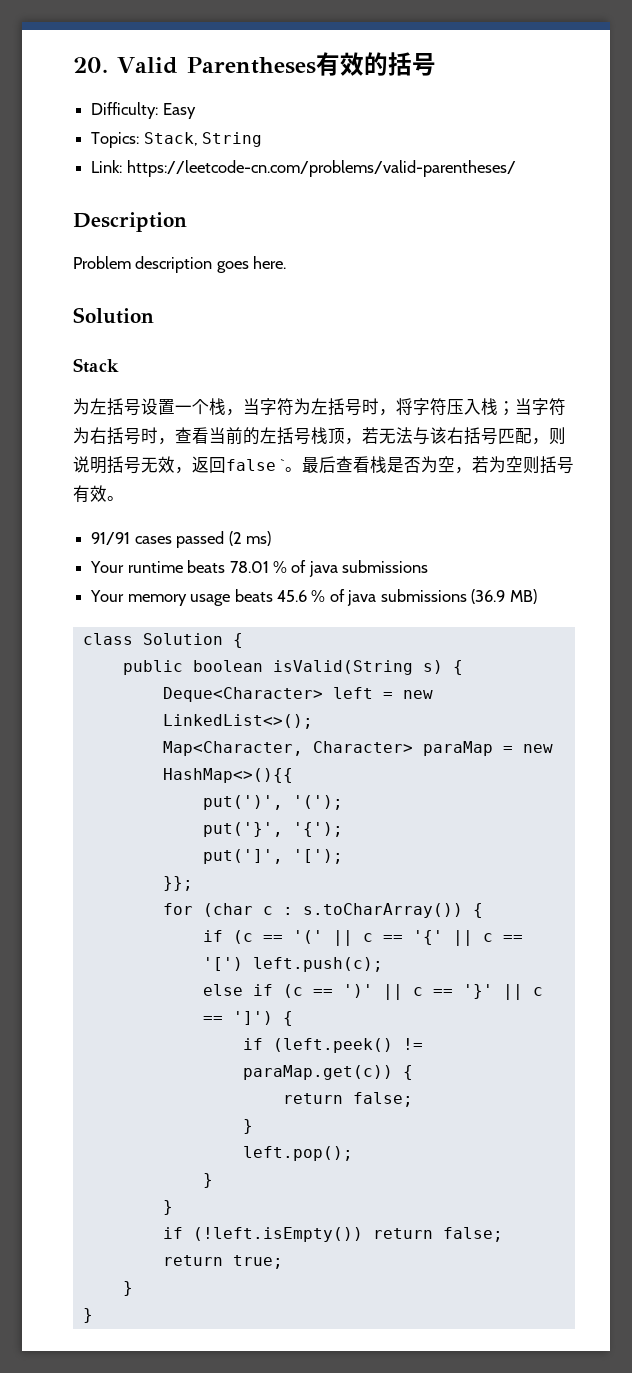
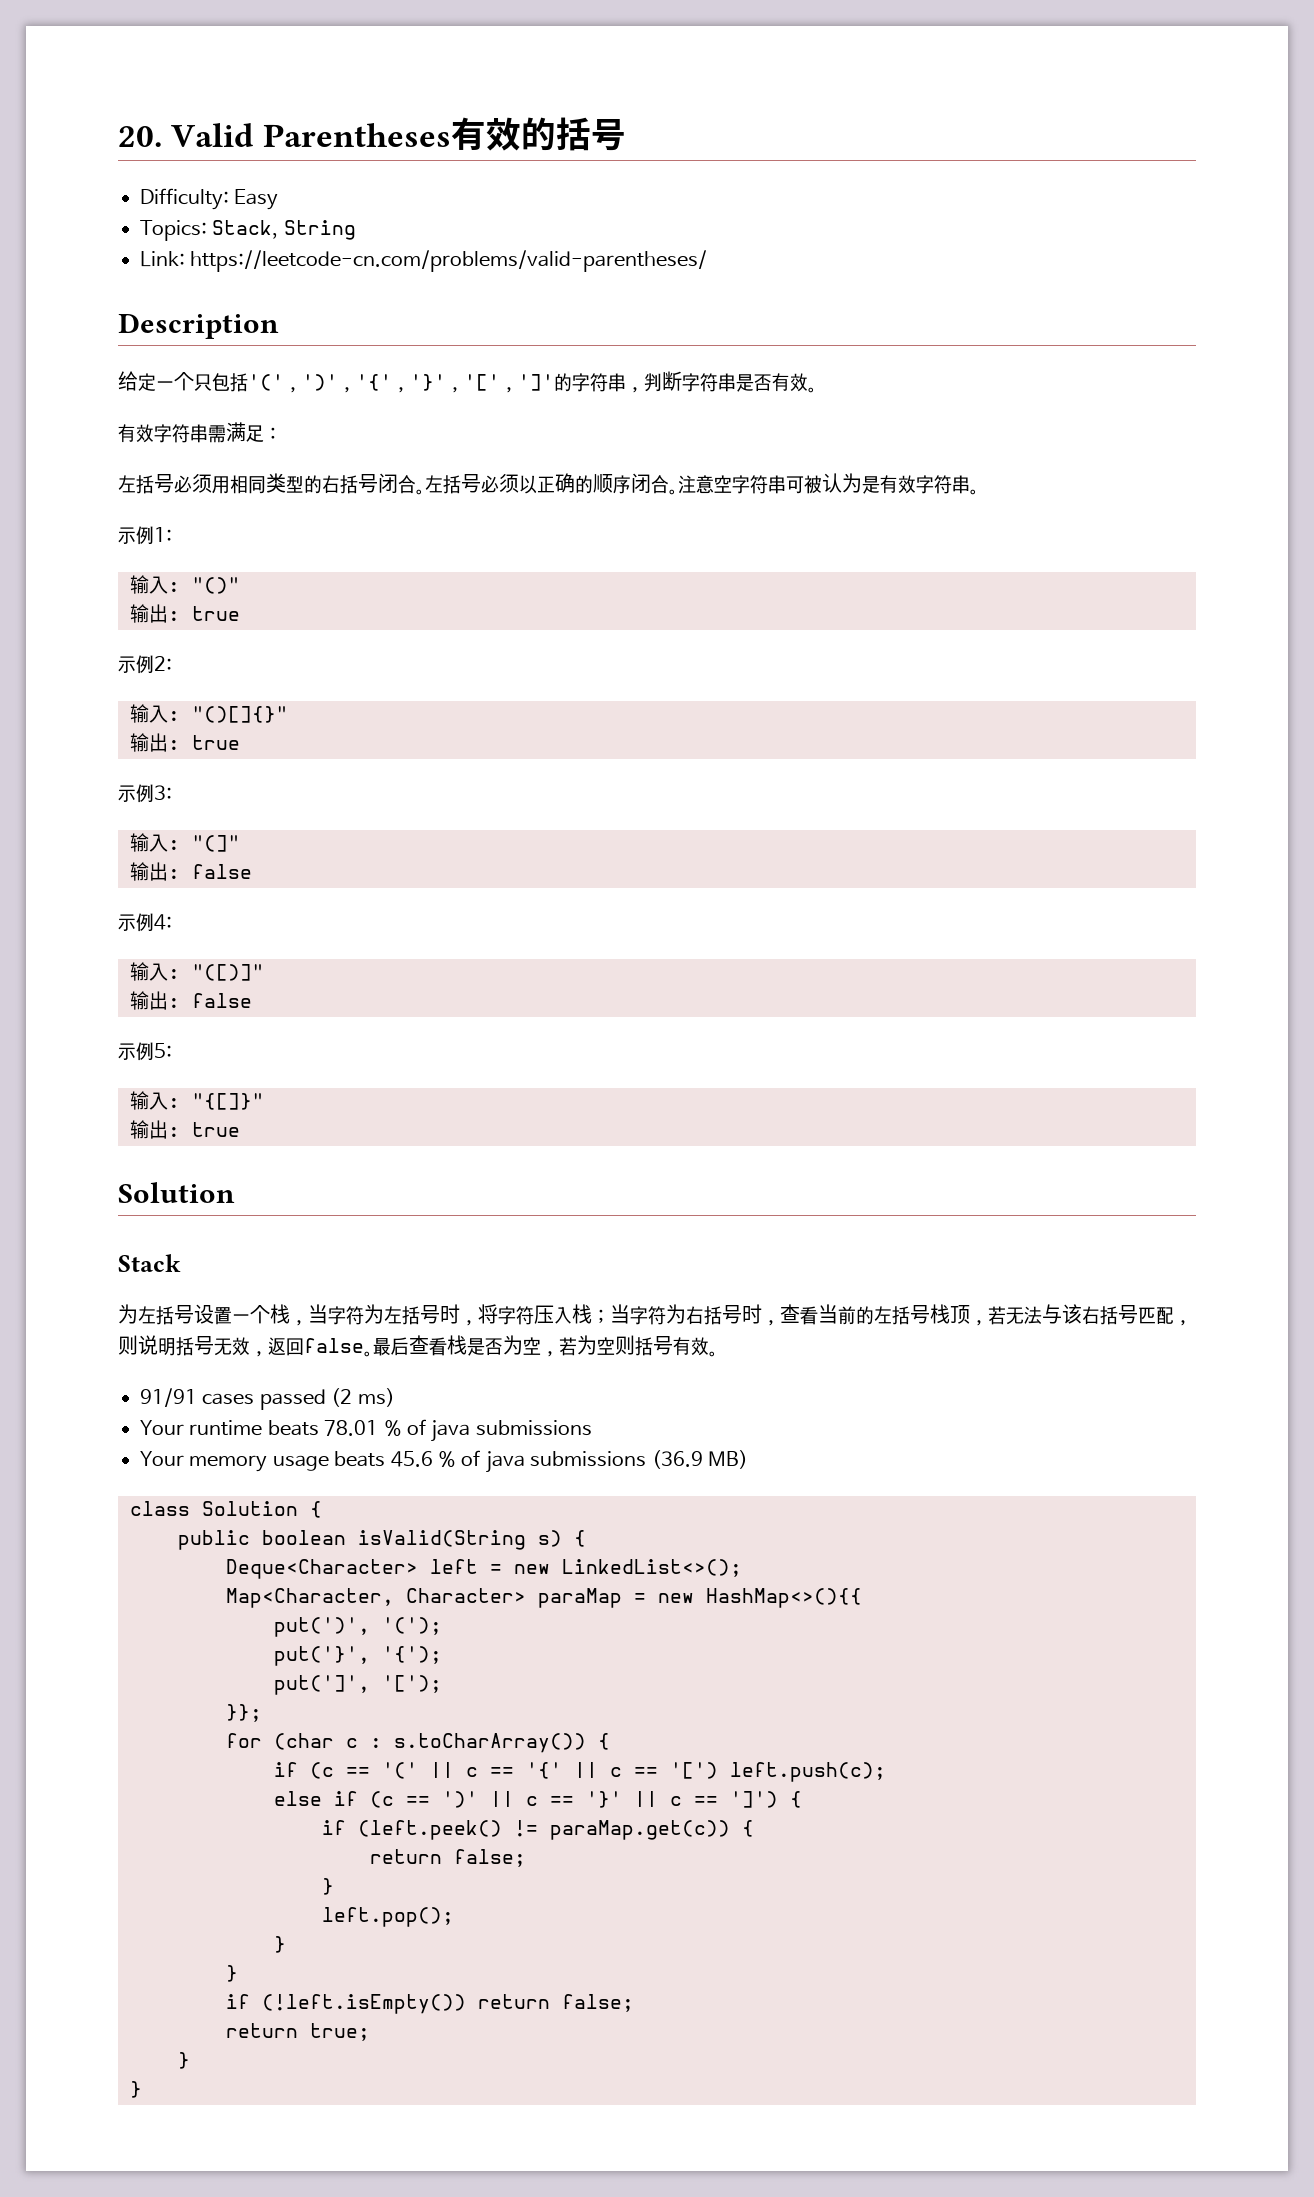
[73,256,287,273] Problem description goes here. -> [118,371,817,393] [118,422,282,443] [118,473,979,495] [118,526,172,545] [130,575,240,594] [130,604,240,623] [118,655,172,674] [130,704,288,723] [130,733,240,752] [118,784,172,803] [130,833,240,852] [130,862,252,881] [118,913,172,932] [130,962,264,981] [130,991,252,1010] [118,1042,172,1061] [130,1091,264,1110] [130,1120,240,1139] 给定一个只包括'('，')'，'{'，'}'，'['，']'的字符串，判断字符串是否有效。 // 有效字符串需满足： // 左括号必须用相同类型的右括号闭合。左括号必须以正确的顺序闭合。注意空字符串可被认为是有效字符串。 // 示例1: // 输入: "()" // 输出: true // 示例2: // 输入: "()[]{}" // 输出: true // 示例3: // 输入: "(]" // 输出: false // 示例4: // 输入: "([)]" // 输出: false // 示例5: // 输入: "{[]}" // 输出: true
[280,459,286,471] ` -> (364, 1345) none

